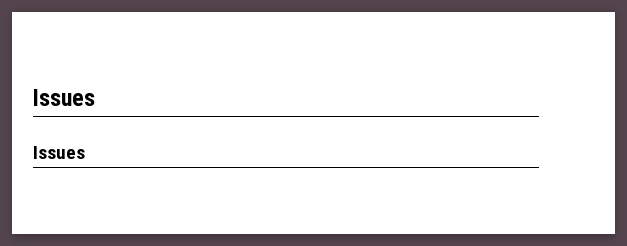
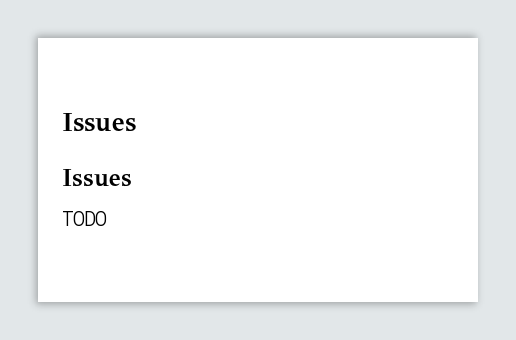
(85, 152) none -> [62,211,107,226] // TODO

